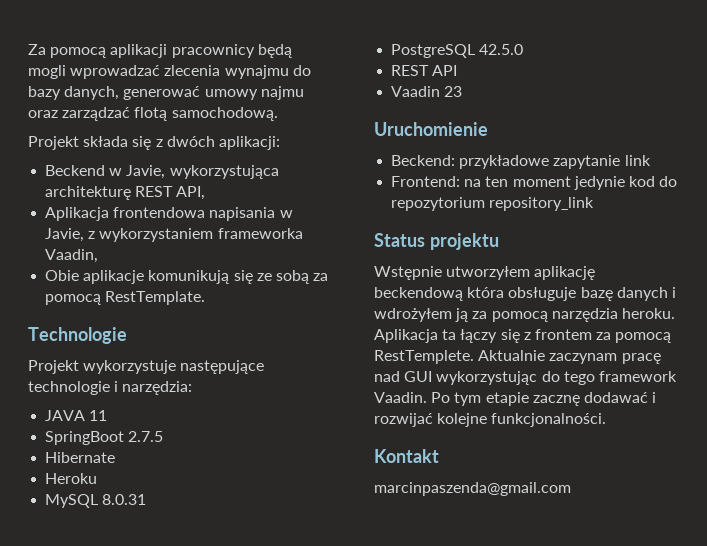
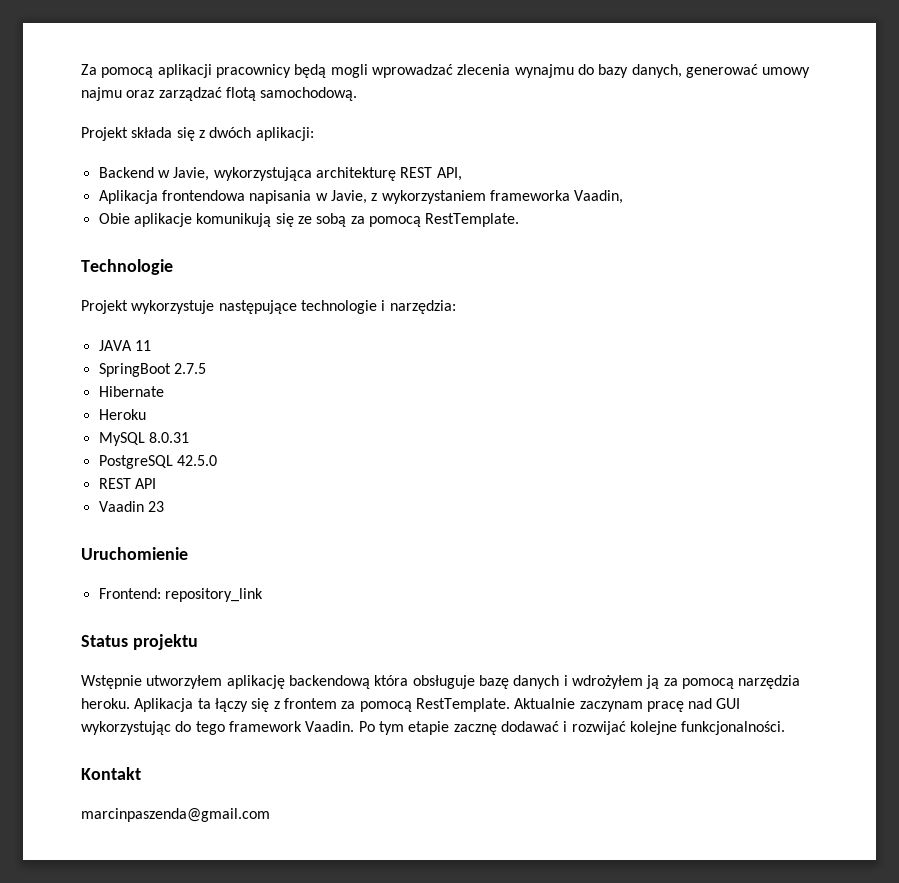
[45,165,106,176] Beckend -> [98,167,154,178] Backend
[391,155,651,169] [391,176,678,190] [391,197,486,211] Beckend: przykładowe zapytanie link // Frontend: na ten moment jedynie kod do repozytorium -> [98,588,161,599] Frontend:
[374,287,463,301] beckendową -> [288,675,370,689] backendową
[374,350,474,364] RestTemplete. -> [415,698,510,712] RestTemplate.

